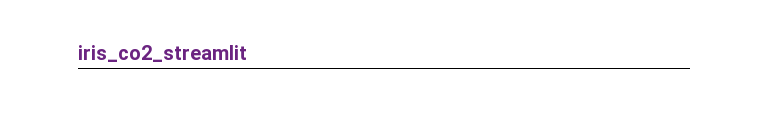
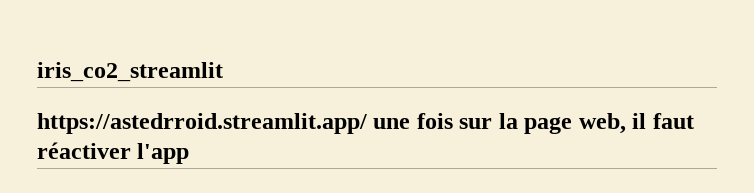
(247, 53) none -> [37,113,694,134] [37,142,190,164] // https://astedrroid.streamlit.app/ une fois sur la page web, il faut réactiver l'app

